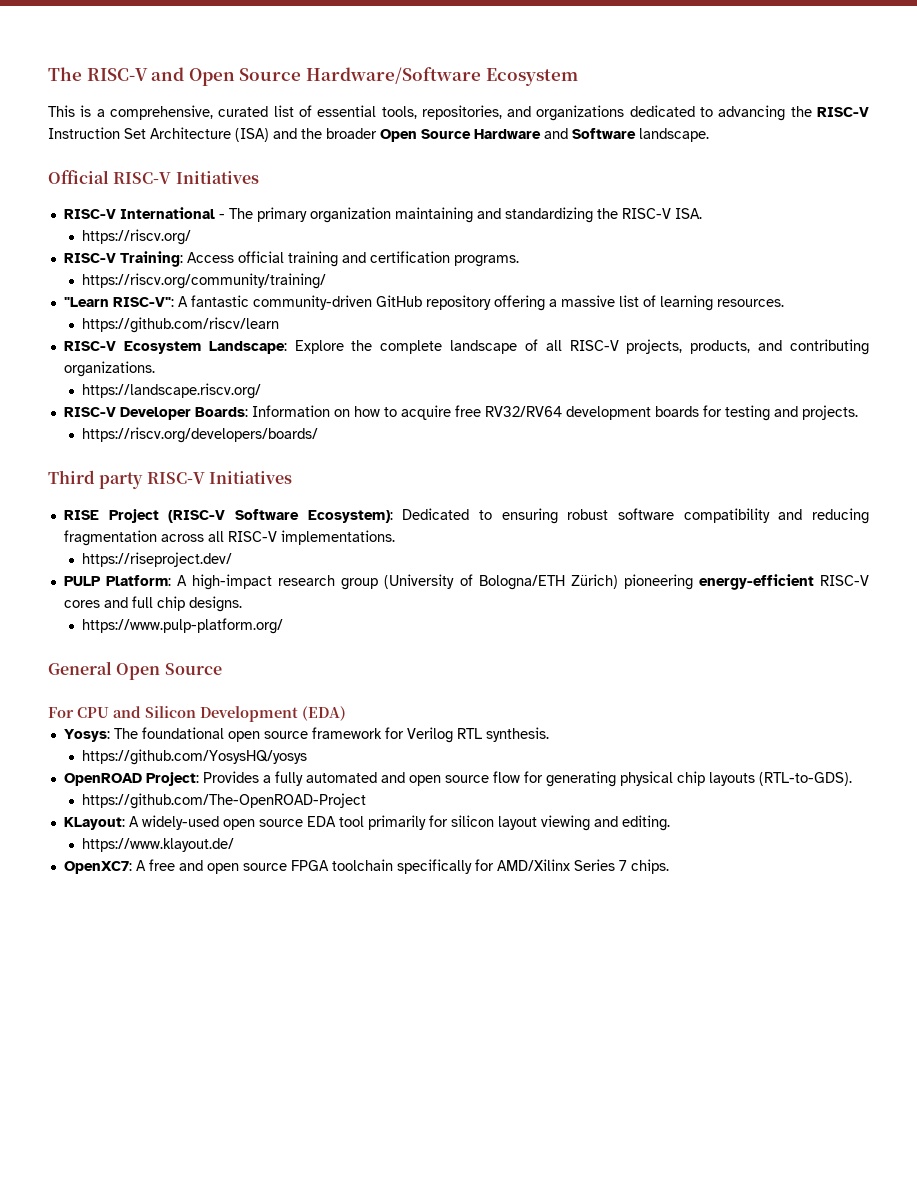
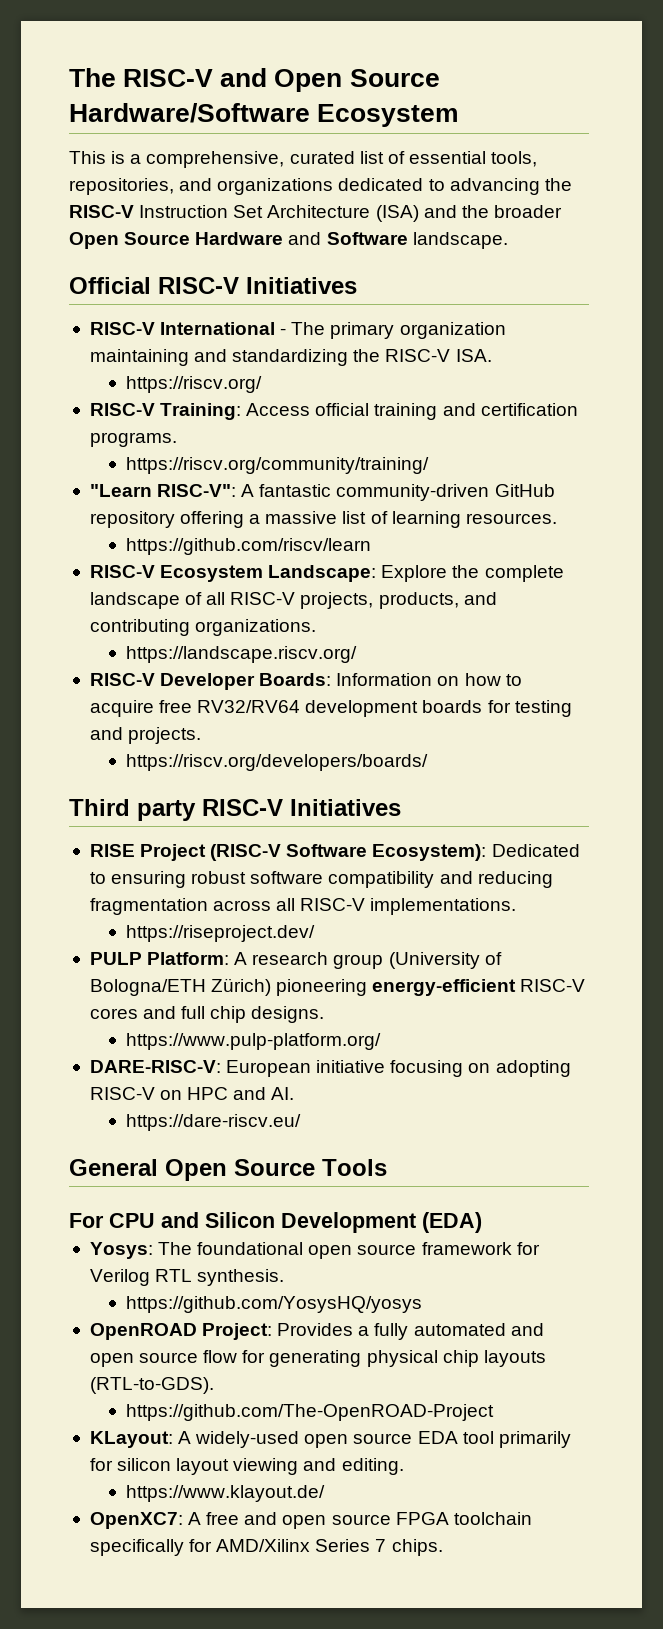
[192,574,273,590] high-impact -> (248, 958) none
(284, 626) none -> [89,1060,571,1077] [89,1087,295,1100] [125,1114,301,1131] // DARE-RISC-V: European initiative focusing on adopting RISC-V on HPC and AI. // https://dare-riscv.eu/
(222, 669) none -> [322,1159,387,1176] Tools

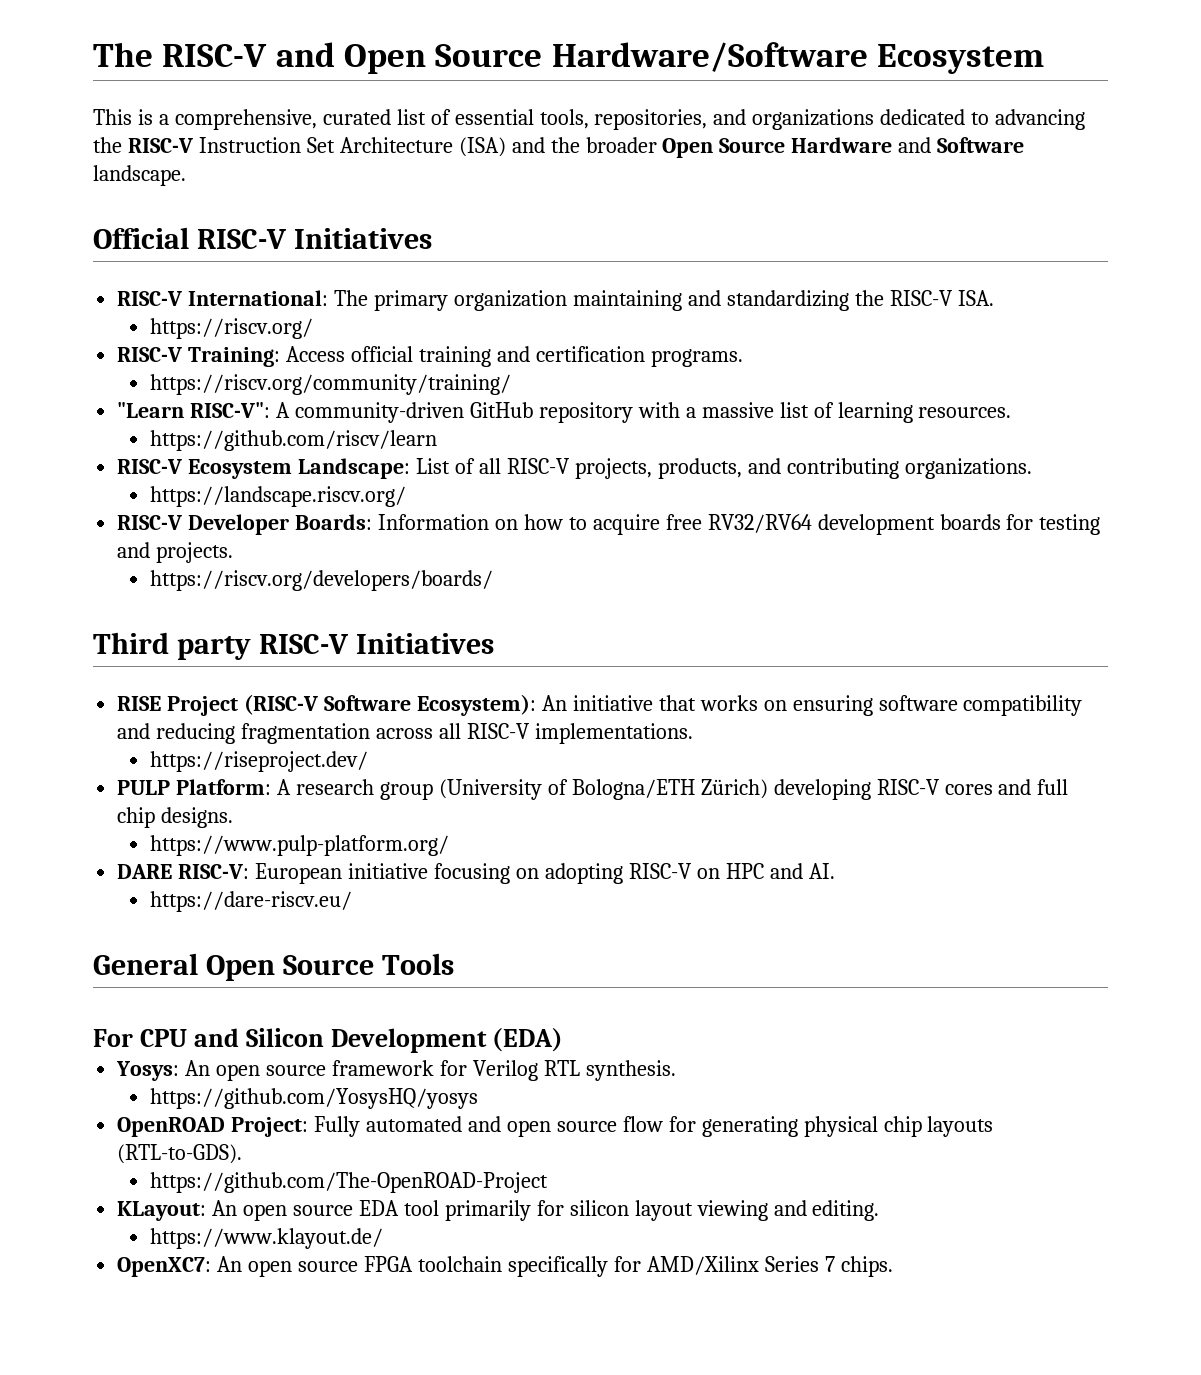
[160,322,287,335] International - -> [188,290,329,306] International:
[259,484,332,497] fantastic -> (291, 410) none
[180,511,245,528] offering -> [637,402,680,418] with
[381,565,564,582] [89,592,180,609] Explore the complete landscape -> [416,458,451,474] List
[491,844,580,857] [89,871,247,888] Dedicated to ensuring robust -> [541,695,873,716] An initiative that works on ensuring
[276,979,517,996] pioneering energy-efficient -> [773,779,871,800] developing
[89,1060,221,1073] DARE-RISC-V: -> [117,864,250,879] DARE RISC-V:
[158,1242,304,1255] The foundational -> [185,1060,211,1076] An
[277,1323,409,1340] Provides a fully -> [314,1116,361,1137] Fully
[178,1431,300,1448] A widely-used -> [212,1200,238,1216] An
[188,1512,278,1525] A free and -> [217,1256,243,1272] An

